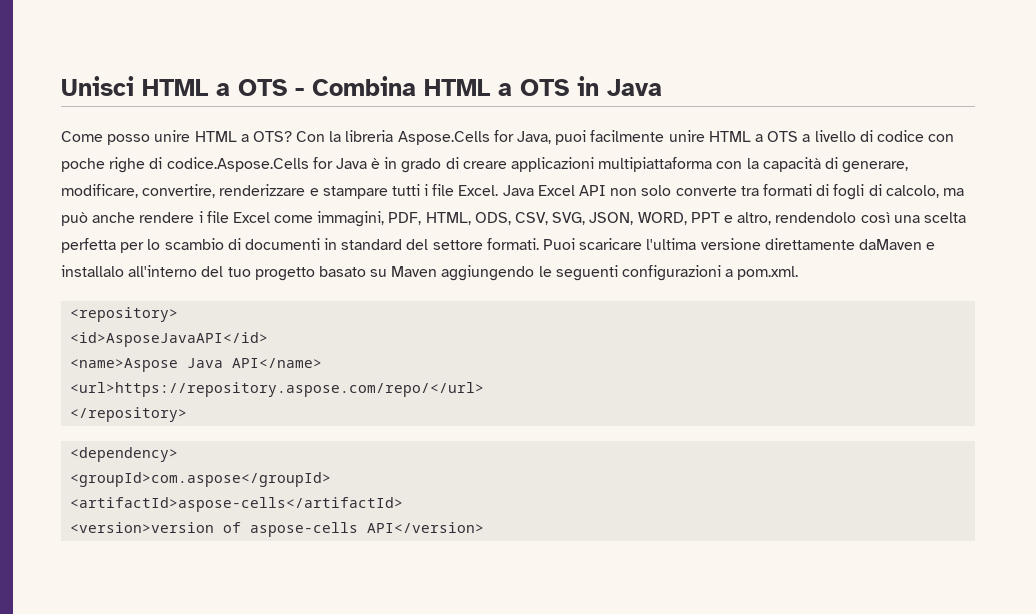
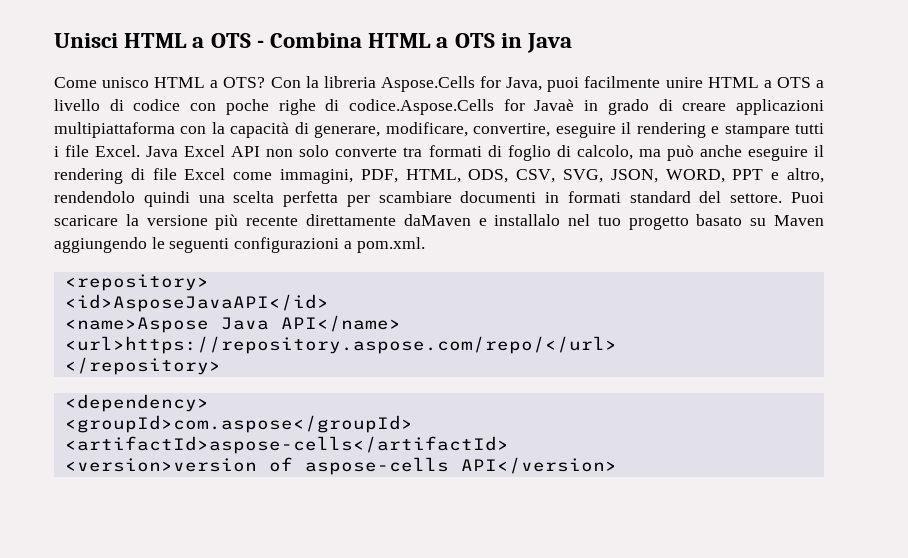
[107,130,191,145] posso unire -> [102,77,150,88] unisco
[335,158,381,169] Java è -> [534,99,575,111] Javaè
[219,184,306,196] renderizzare -> [555,122,706,138] eseguire il rendering
[833,184,865,200] fogli -> [507,145,551,161] foglio
[139,211,203,223] rendere i -> [747,145,825,161] [54,168,145,184] eseguire il rendering di
[860,212,890,223] così -> [143,191,190,207] quindi
[147,238,241,250] lo scambio di -> [378,191,452,203] scambiare
(338, 244) none -> [567,191,621,203] formati
[432,238,761,250] settore formati. Puoi scaricare l'ultima versione -> [730,192,824,203] [54,214,299,230] settore. Puoi scaricare la versione più recente
[128,265,224,277] all'interno del -> [568,214,591,226] nel

